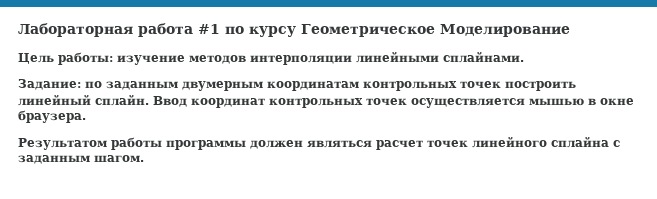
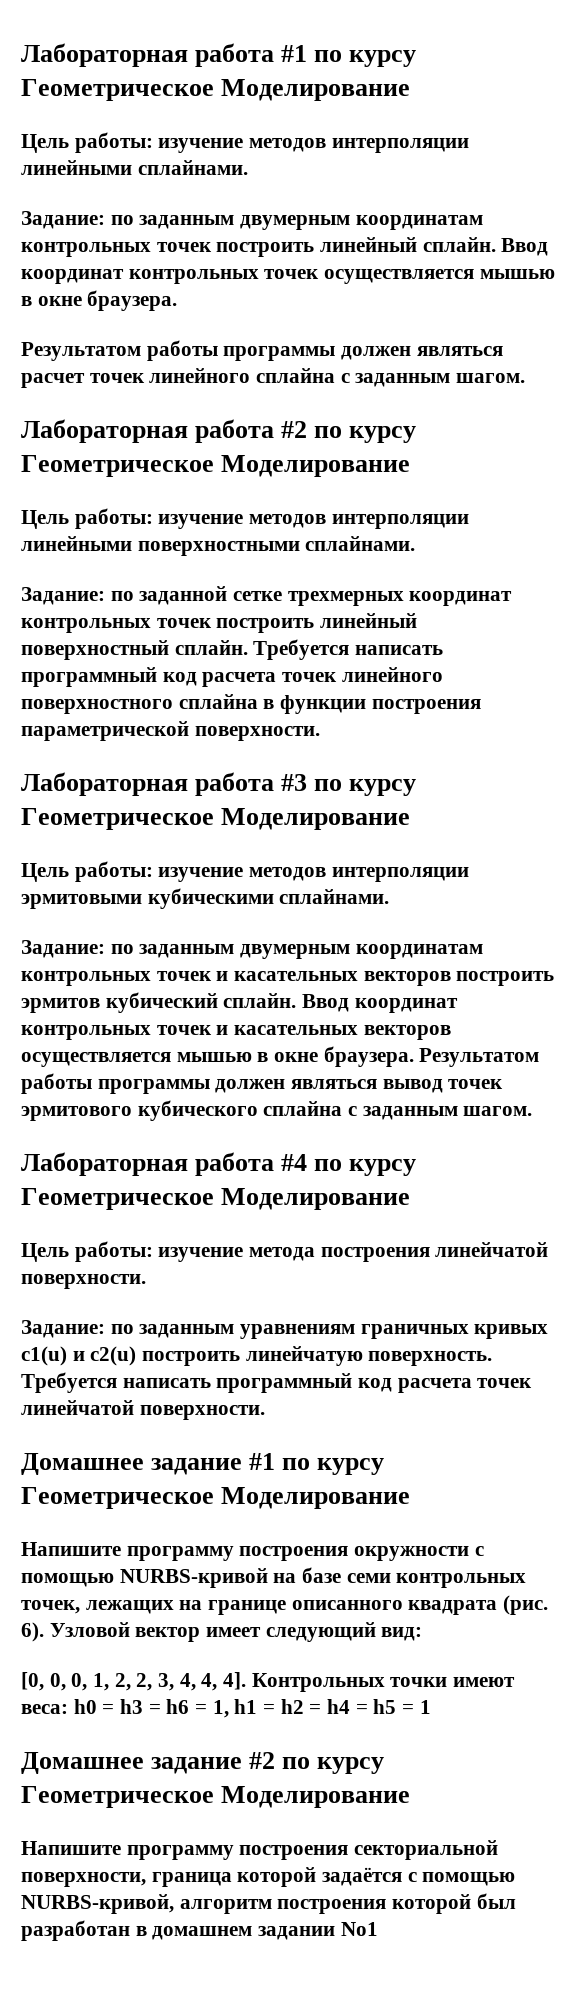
(144, 158) none -> [21,419,417,443] [21,455,411,477] [21,508,469,529] [21,536,416,556] [21,586,513,606] [21,613,418,633] [21,639,444,660] [21,667,443,687] [21,694,481,714] [21,721,320,741] [21,772,417,796] [21,808,411,830] [21,861,469,882] [21,888,390,909] [21,940,483,959] [21,971,555,986] [21,992,458,1013] [21,1025,451,1040] [21,1046,540,1067] [21,1073,504,1094] [21,1100,533,1121] [21,1152,417,1176] [21,1188,411,1210] [21,1241,549,1262] [21,1274,146,1289] [21,1320,549,1339] [21,1346,493,1366] [21,1372,533,1393] [21,1400,265,1420] [21,1453,385,1475] [21,1487,411,1509] [21,1542,484,1561] [21,1567,527,1588] [21,1595,549,1615] [21,1622,423,1642] [21,1672,516,1692] [21,1699,431,1718] [21,1752,385,1774] [21,1786,411,1808] [21,1840,499,1860] [21,1867,516,1887] [21,1893,516,1914] [21,1920,378,1941] // Лабораторная работа #2 по курсу Геометрическое Моделирование // Цель работы: изучение методов интерполяции линейными поверхностными сплайнами. // Задание: по заданной сетке трехмерных координат контрольных точек построить линейный поверхностный сплайн. Требуется написать программный код расчета точек линейного поверхностного сплайна в функции построения параметрической поверхности. // Лабораторная работа #3 по курсу Геометрическое Моделирование // Цель работы: изучение методов интерполяции эрмитовыми кубическими сплайнами. // Задание: по заданным двумерным координатам контрольных точек и касательных векторов построить эрмитов кубический сплайн. Ввод координат контрольных точек и касательных векторов осуществляется мышью в окне браузера. Результатом работы программы должен являться вывод точек эрмитового кубического сплайна с заданным шагом. // Лабораторная работа #4 по курсу Геометрическое Моделирование // Цель работы: изучение метода построения линейчатой поверхности. // Задание: по заданным уравнениям граничных кривых c1(u) и c2(u) построить линейчатую поверхность. Требуется написать программный код расчета точек линейчатой поверхности. // Домашнее задание #1 по курсу Геометрическое Моделирование // Напишите программу построения окружности с помощью NURBS-кривой на базе семи контрольных точек, лежащих на границе описанного квадрата (рис. 6). Узловой вектор имеет следующий вид: // [0, 0, 0, 1, 2, 2, 3, 4, 4, 4]. Контрольных точки имеют веса: h0 = h3 = h6 = 1, h1 = h2 = h4 = h5 = 1 // Домашнее задание #2 по курсу Геометрическое Моделирование // Напишите программу построения секториальной поверхности, граница которой задаётся с помощью NURBS-кривой, алгоритм построения которой был разработан в домашнем задании No1

